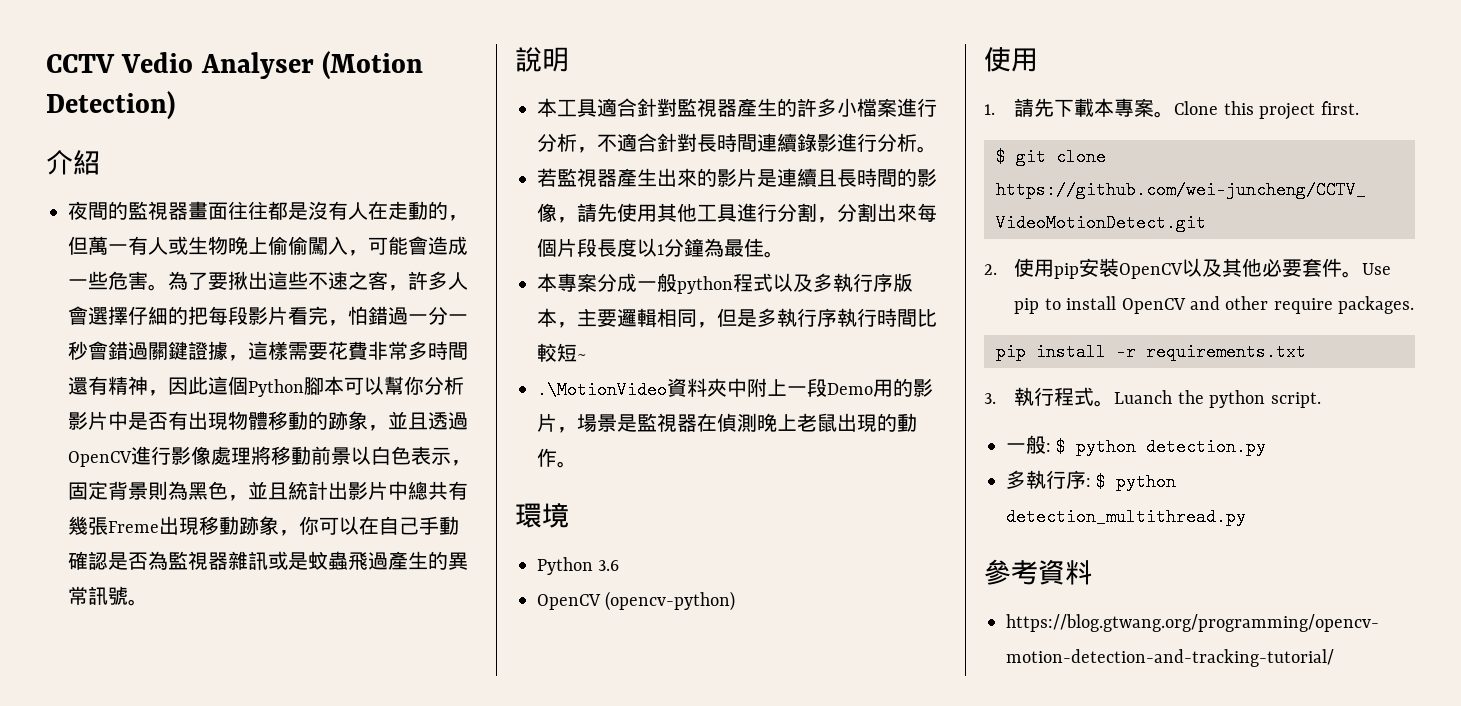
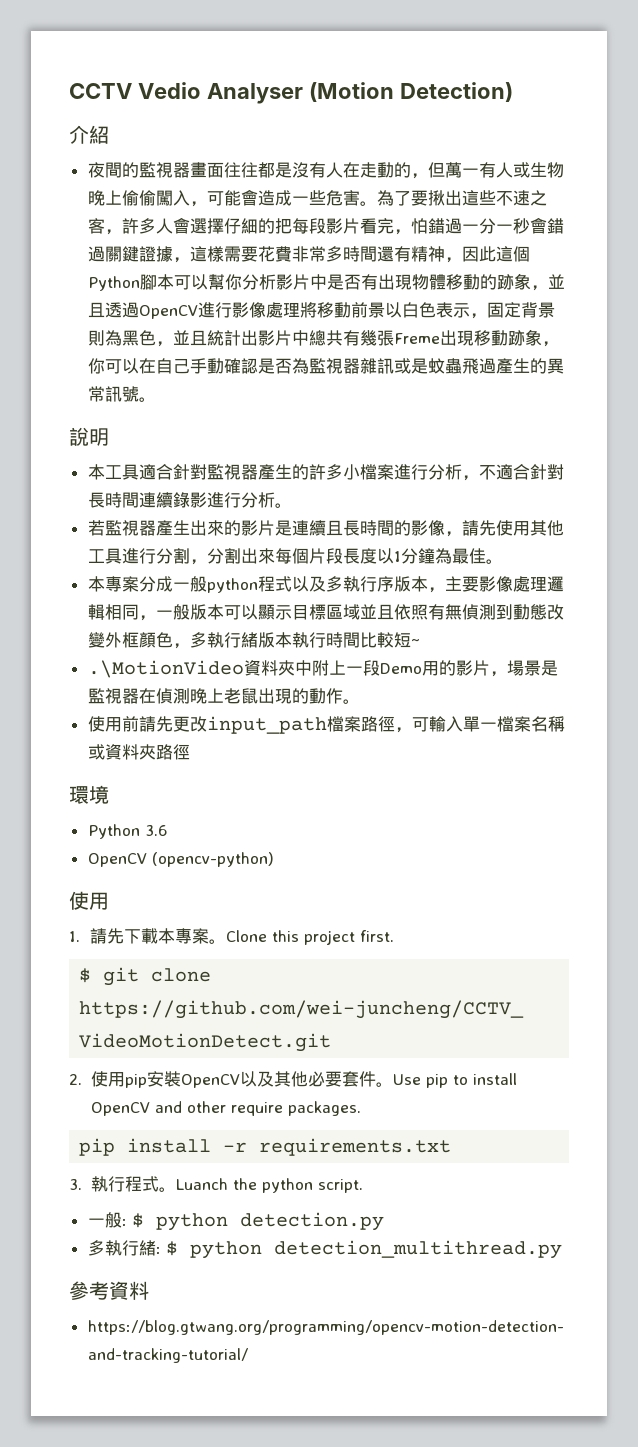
(617, 318) none -> [478,576,547,592] 影像處理
[717,308,837,327] 但是多執行序 -> [155,604,564,620] [87,632,292,649] 一般版本可以顯示目標區域並且依照有無偵測到動態改變外框顏色，多執行緒版本
(577, 464) none -> [87,716,565,734] [87,744,190,760] // 使用前請先更改input_path檔案路徑，可輸入單一檔案名稱或資料夾路徑
[1066,470,1086,489] 序 -> [138,1240,156,1256] 緒

